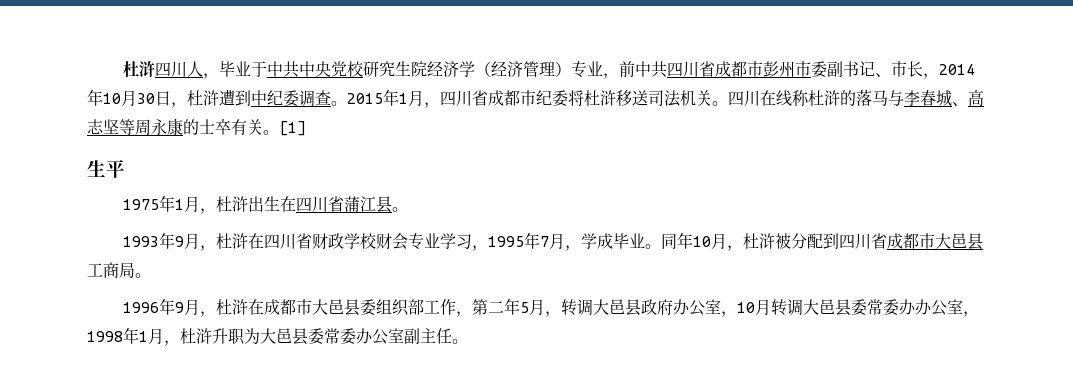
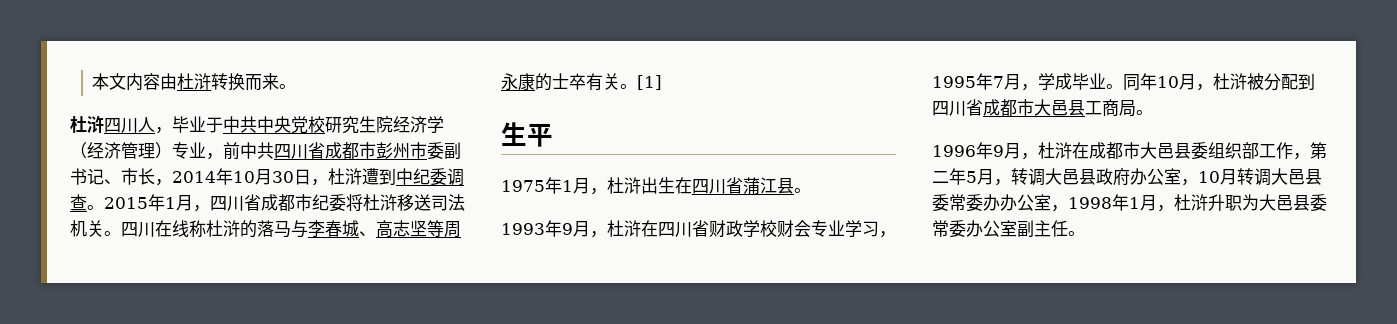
(122, 69) none -> [92,73,297,91] 本文内容由杜浒转换而来。 //

